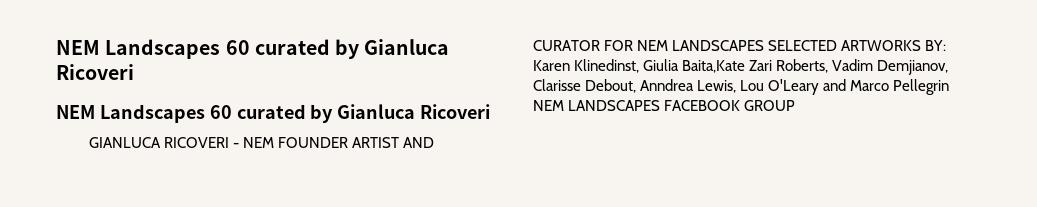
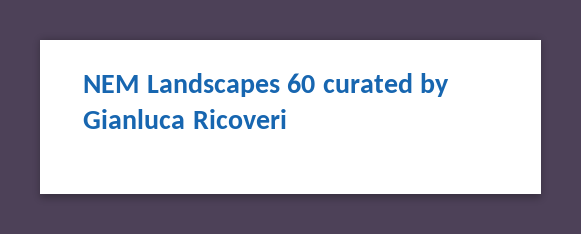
[56,39,450,59] [56,64,134,80] [56,104,491,123] [88,137,435,148] [533,40,947,51] [533,59,949,75] [533,79,950,95] [533,100,796,111] NEM Landscapes 60 curated by Gianluca Ricoveri // NEM Landscapes 60 curated by Gianluca Ricoveri // GIANLUCA RICOVERI - NEM FOUNDER ARTIST AND CURATOR FOR NEM LANDSCAPES SELECTED ARTWORKS BY: Karen Klinedinst, Giulia Baita,Kate Zari Roberts, Vadim Demjianov, Clarisse Debout, Anndrea Lewis, Lou O'Leary and Marco Pellegrin NEM LANDSCAPES FACEBOOK GROUP -> [83,73,450,97] [83,109,287,129] NEM Landscapes 60 curated by Gianluca Ricoveri

